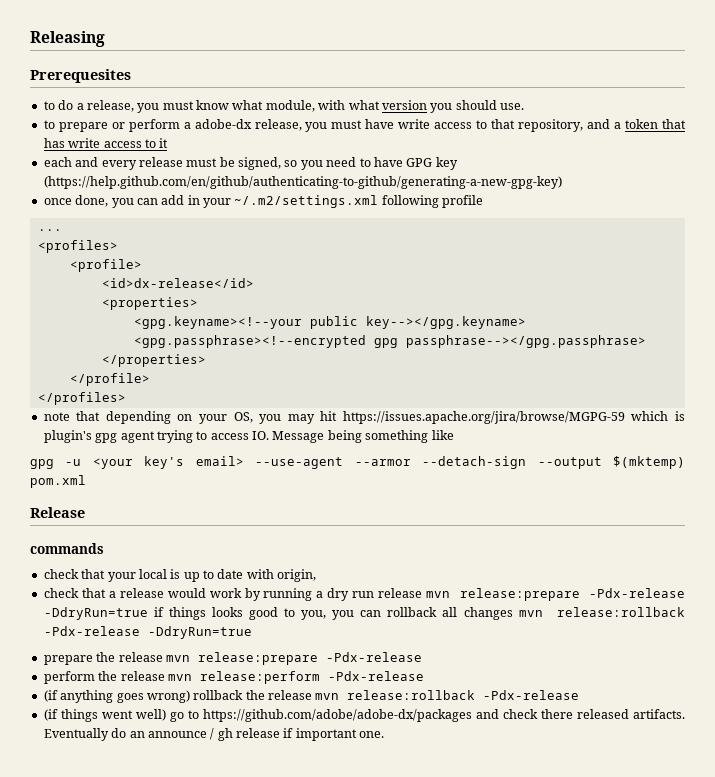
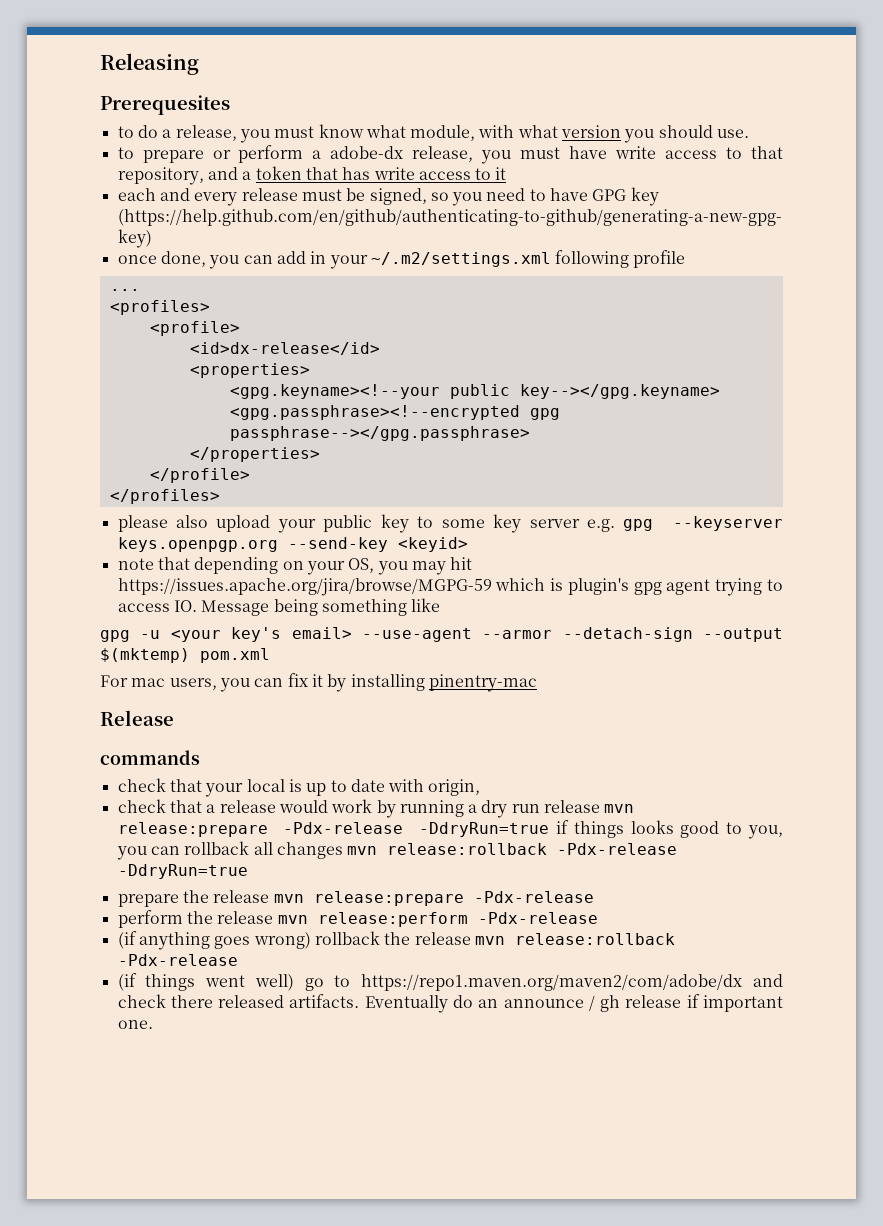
(126, 398) none -> [117,514,783,533] [117,537,468,552] // please also upload your public key to some key server e.g. gpg --keyserver keys.openpgp.org --send-key <keyid>
(86, 481) none -> [100,673,537,692] // For mac users, you can fix it by installing pinentry-mac
[202,709,472,722] https://github.com/adobe/adobe-dx/packages -> [361,974,743,991] https://repo1.maven.org/maven2/com/adobe/dx

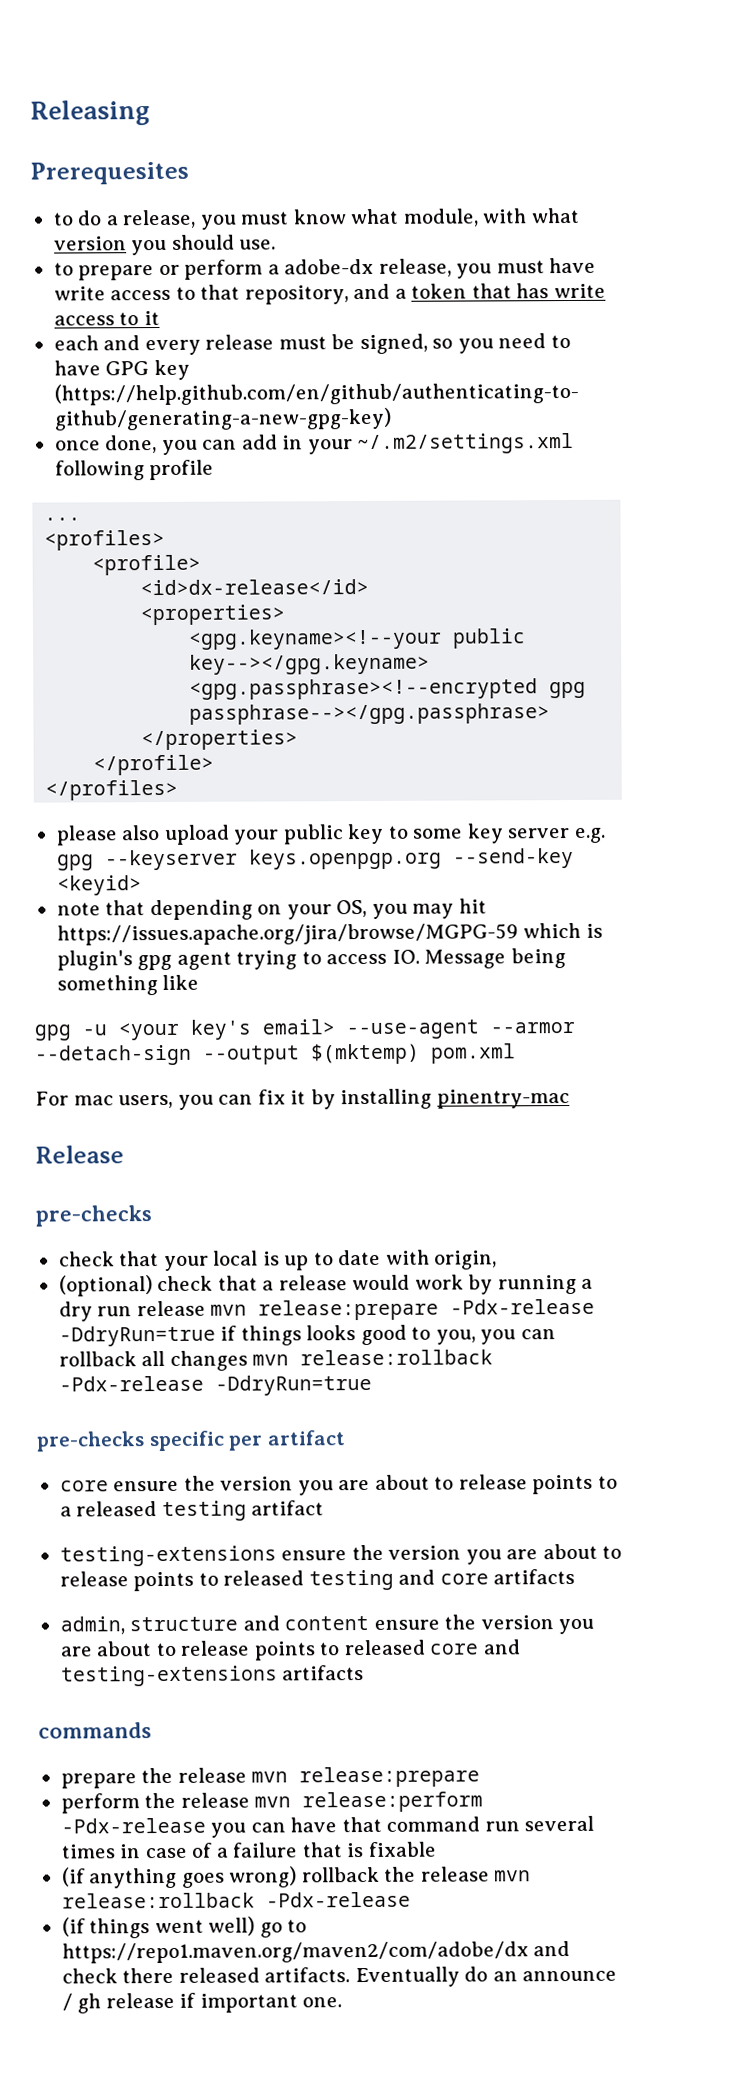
[100,750,200,765] commands -> [35,1205,152,1227] pre-checks
(481, 787) none -> [58,1275,153,1297] (optional)
(248, 871) none -> [36,1430,345,1452] [59,1474,618,1496] [59,1500,325,1522] [59,1543,623,1567] [59,1568,576,1592] [59,1614,595,1635] [59,1639,521,1661] [60,1665,365,1687] [38,1722,152,1739] // pre-checks specific per artifact // core ensure the version you are about to release points to a released testing artifact // testing-extensions ensure the version you are about to release points to released testing and core artifacts // admin, structure and content ensure the version you are about to release points to released core and testing-extensions artifacts // commands
[473,891,594,903] -Pdx-release -> (481, 1777) none
(598, 918) none -> [210,1815,595,1838] [60,1841,437,1859] you can have that command run several times in case of a failure that is fixable

